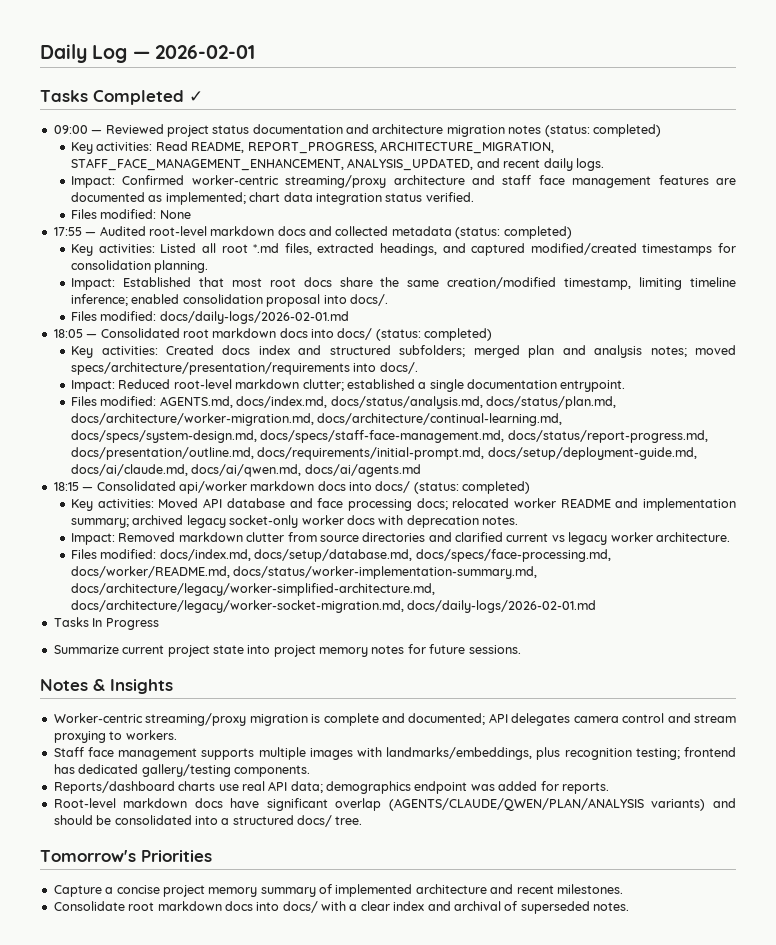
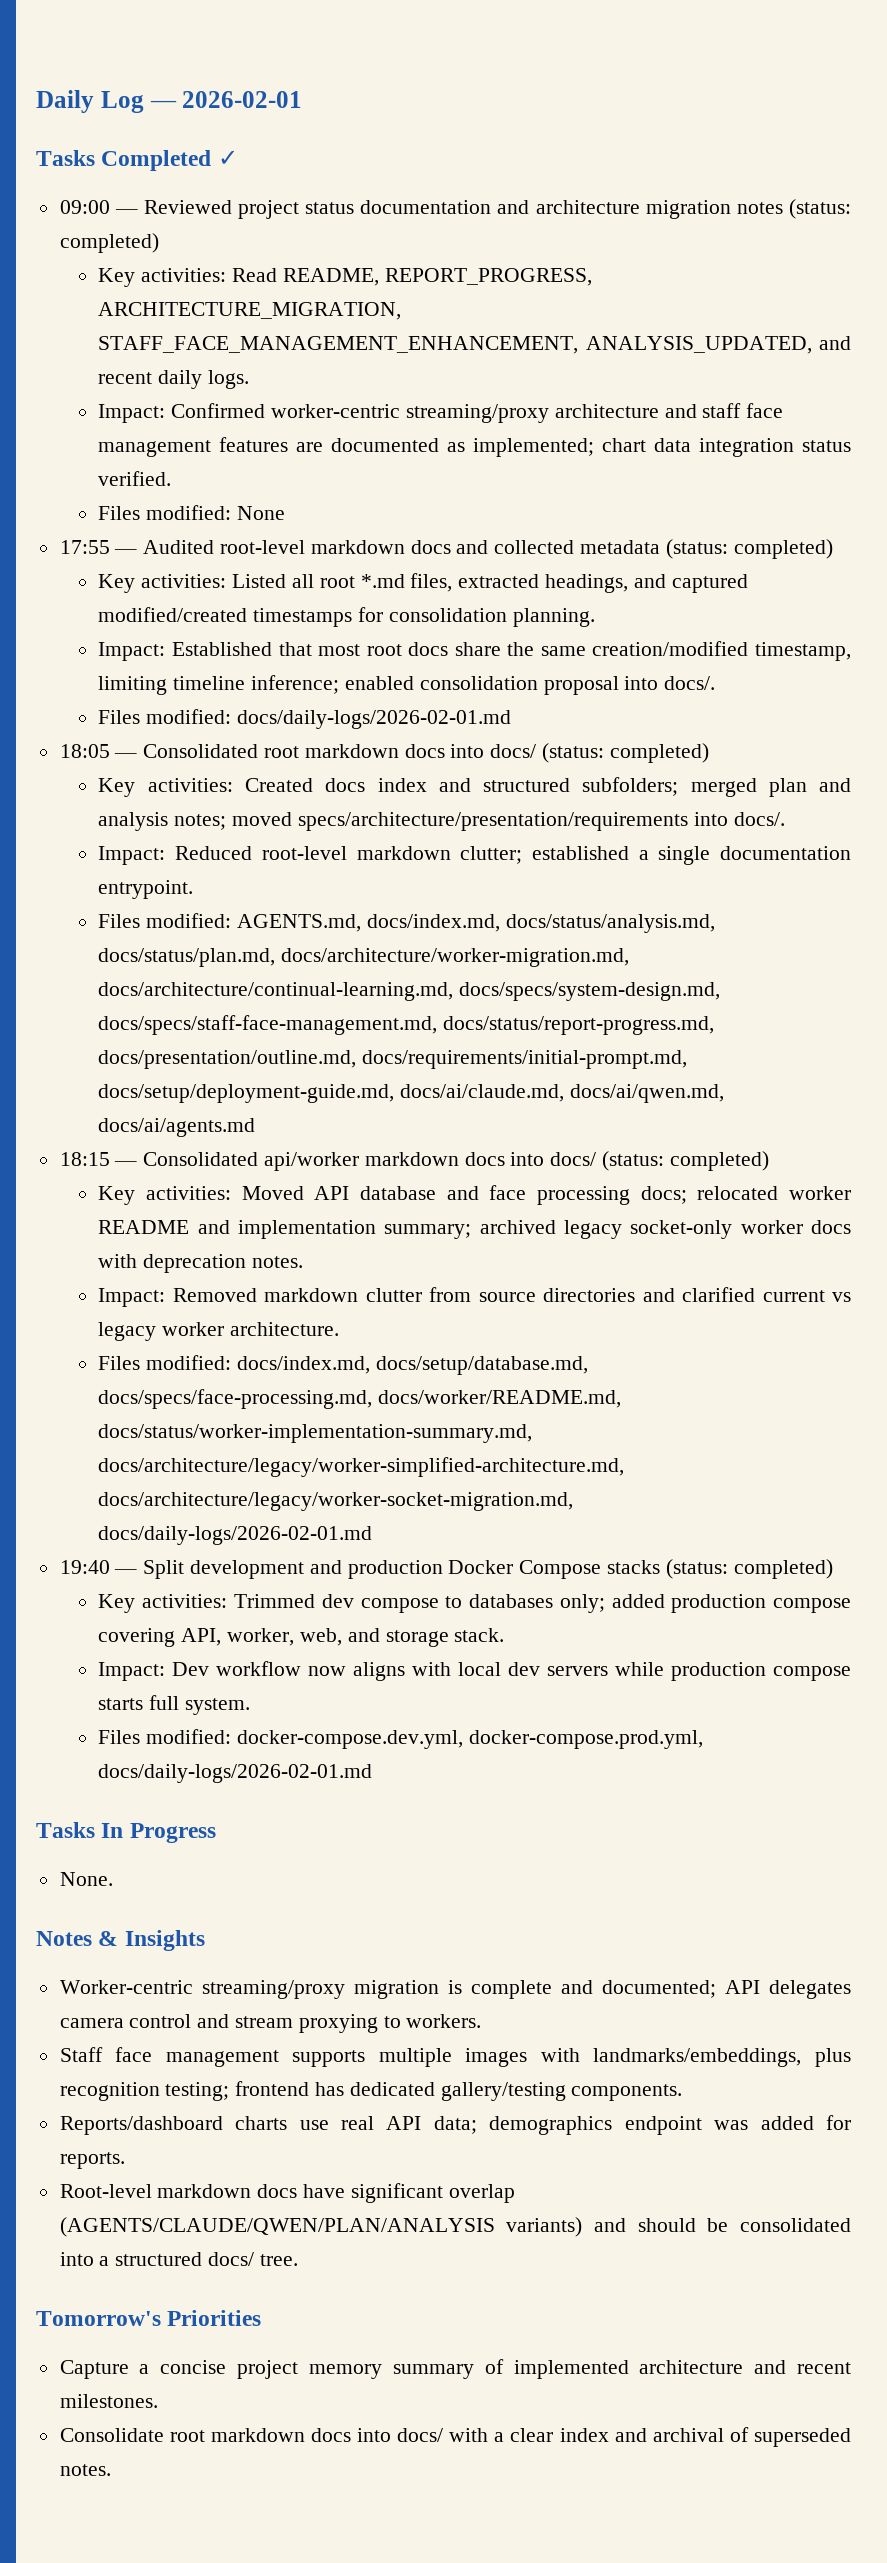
[53,617,159,630] [53,644,521,657] Tasks In Progress // Summarize current project state into project memory notes for future sessions. -> [59,1559,833,1579] [98,1594,851,1613] [98,1628,505,1647] [98,1661,852,1681] [98,1695,251,1715] [98,1729,703,1749] [98,1764,373,1783] [36,1822,216,1843] [59,1872,113,1886] 19:40 — Split development and production Docker Compose stacks (status: completed) // Key activities: Trimmed dev compose to databases only; added production compose covering API, worker, web, and storage stack. // Impact: Dev workflow now aligns with local dev servers while production compose starts full system. // Files modified: docker-compose.dev.yml, docker-compose.prod.yml, docs/daily-logs/2026-02-01.md // Tasks In Progress // None.

